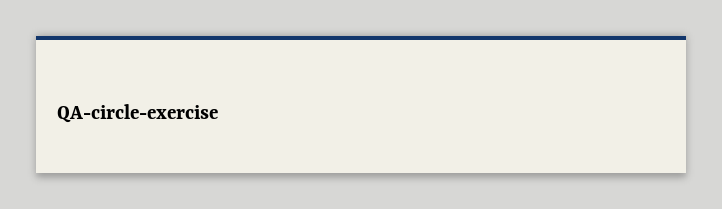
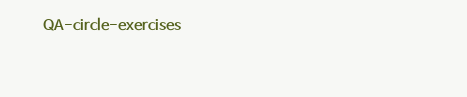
[57,104,218,123] QA-circle-exercise -> [43,17,181,31] QA-circle-exercises

